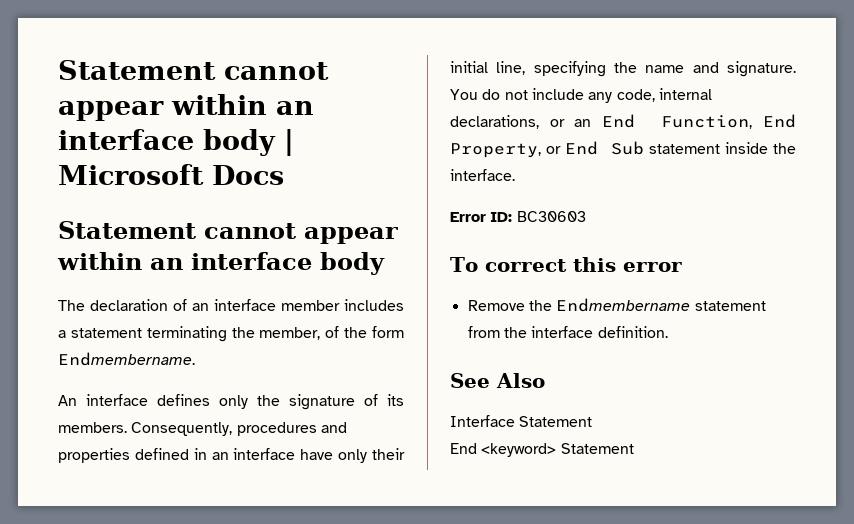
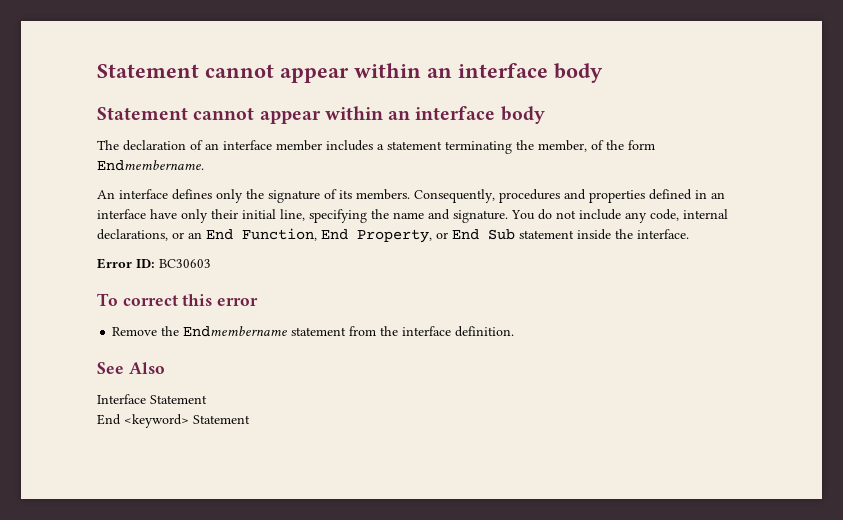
[58,60,329,80] [58,94,314,121] [58,129,294,156] [58,164,284,185] Statement cannot appear within an interface body | Microsoft Docs -> [97,63,603,83] Statement cannot appear within an interface body

